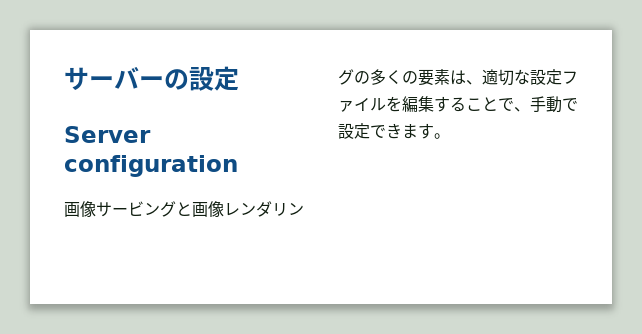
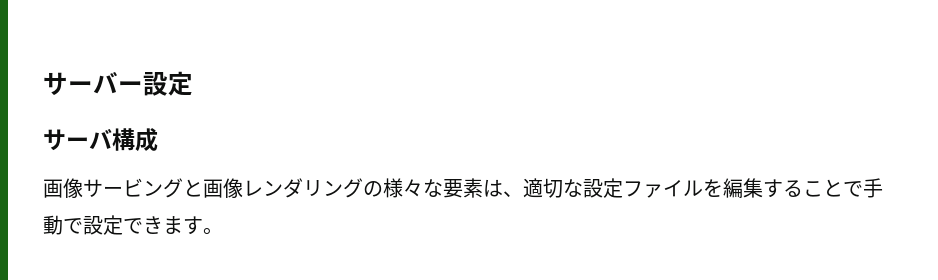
[164,69,189,90] の -> (143, 87) none
[64,126,151,143] [64,155,238,177] Server configuration -> [43,128,158,152] サーバ構成
[370,69,418,85] 多くの -> [383,178,443,198] 様々な
[514,107,530,112] 、 -> (863, 189) none

